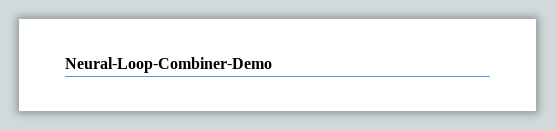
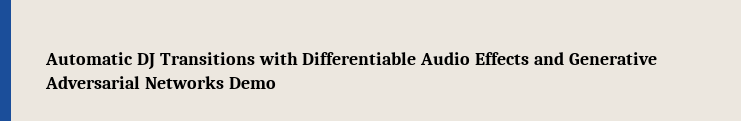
[65,57,272,73] Neural-Loop-Combiner-Demo -> [45,52,657,70] [45,76,276,89] Automatic DJ Transitions with Differentiable Audio Effects and Generative Adversarial Networks Demo

